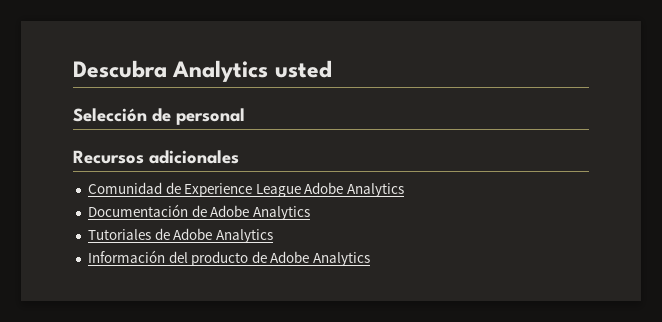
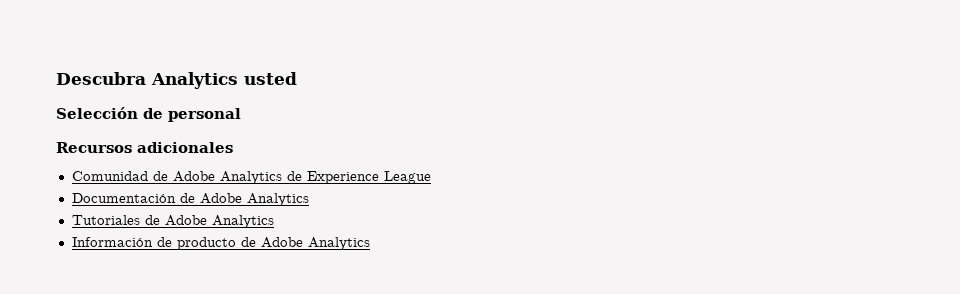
(181, 188) none -> [172,171,302,184] Adobe Analytics de
[304,182,405,197] Adobe Analytics -> (431, 177) none
[168,251,188,263] del -> [156,237,172,247] de

